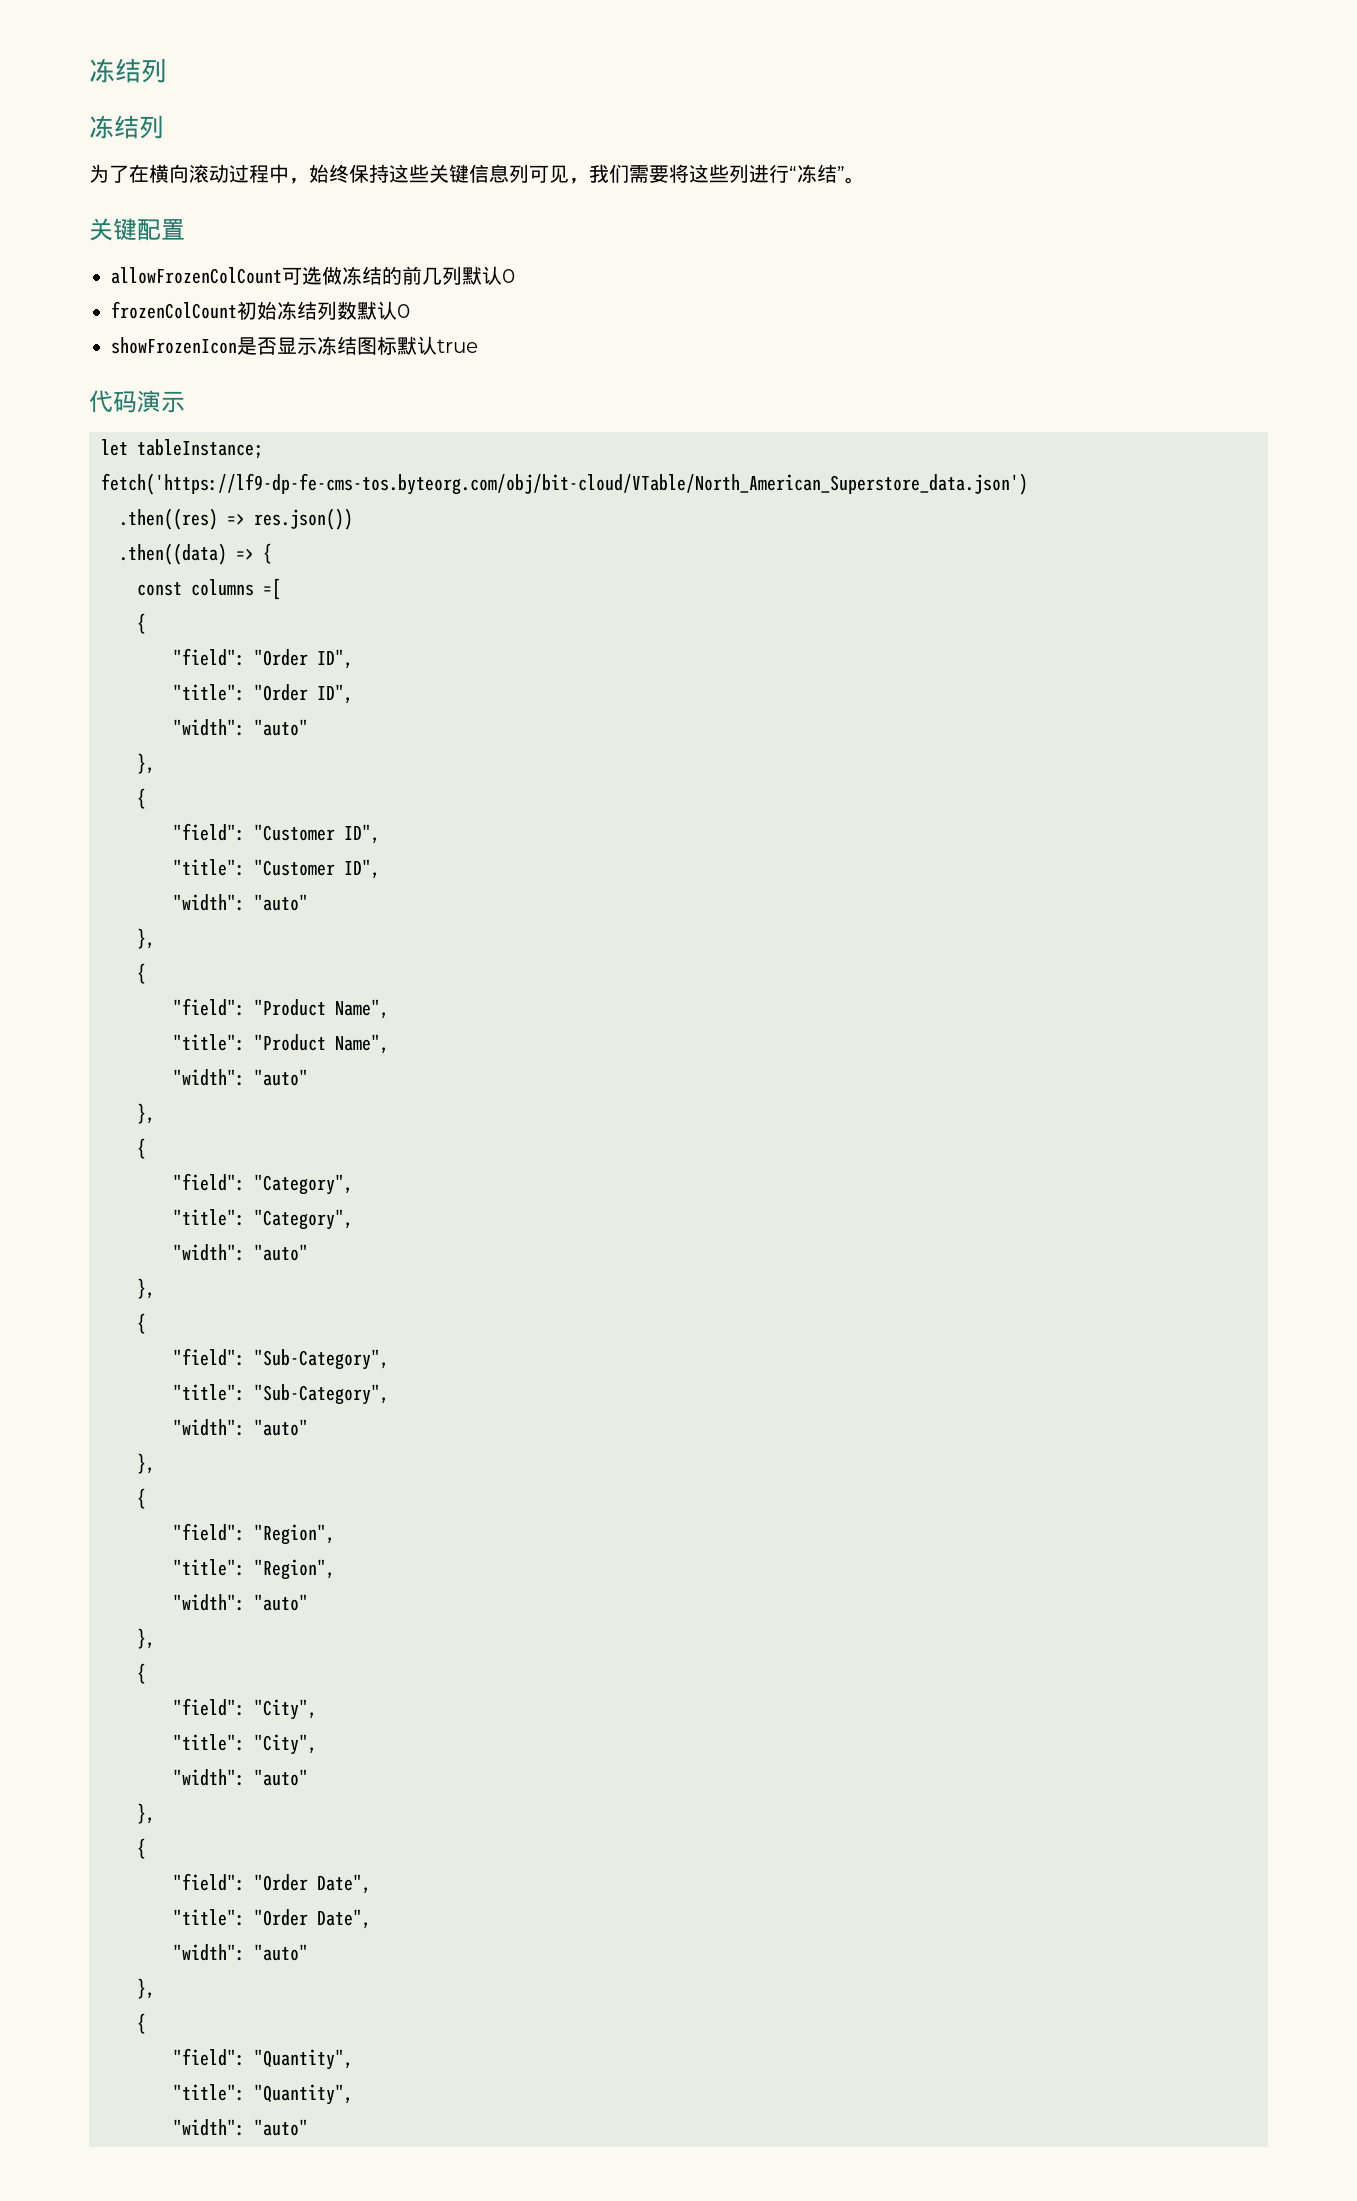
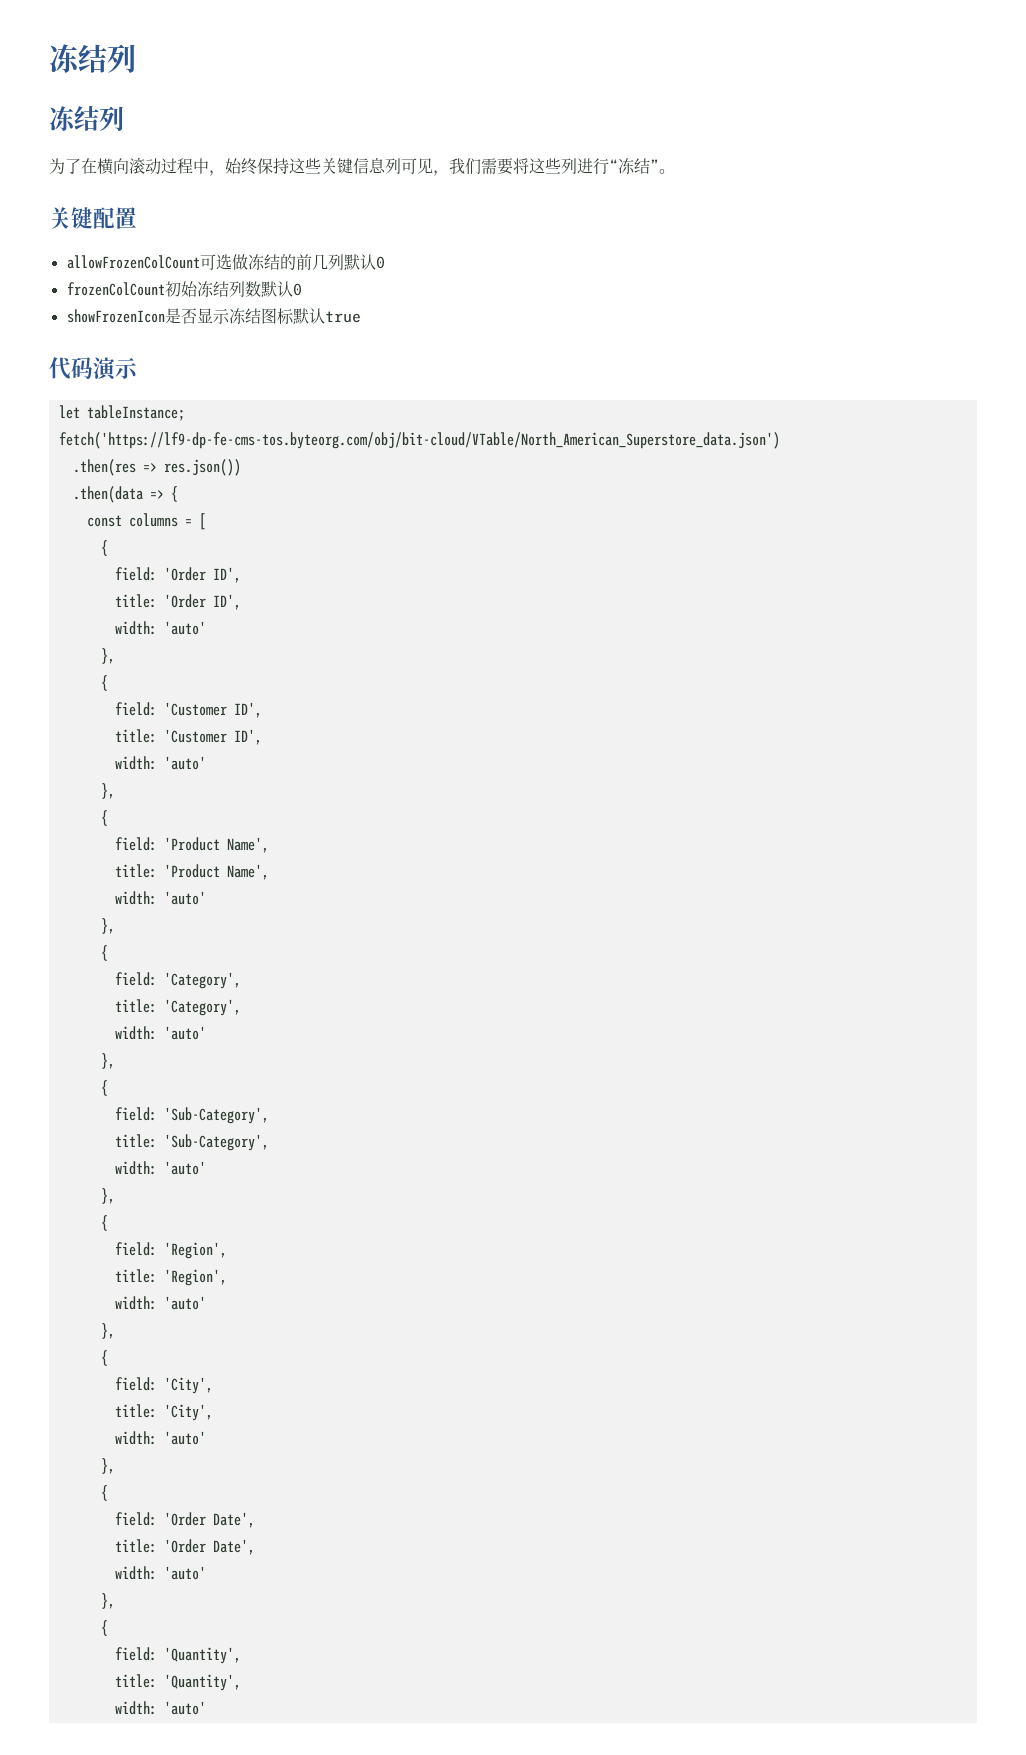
[119,508,218,530] .then((res) -> [72,459,136,476] .then(res
[119,543,227,565] .then((data) -> [72,486,143,503] .then(data
[263,578,281,600] [137,613,146,634] [173,648,353,669] [173,684,353,704] [173,719,308,736] [137,753,155,774] [137,788,146,809] [173,823,380,844] [173,859,380,879] [173,894,308,911] [137,928,155,949] [137,963,146,984] [173,998,389,1019] [173,1034,389,1054] [173,1069,308,1086] [137,1103,155,1124] [137,1138,146,1159] [173,1173,353,1195] [173,1209,353,1230] [173,1244,308,1261] [137,1278,155,1299] [137,1313,146,1334] [173,1348,389,1370] [173,1384,389,1405] [173,1419,308,1436] [137,1453,155,1474] [137,1488,146,1509] [173,1523,335,1545] [173,1559,335,1580] [173,1594,308,1611] [137,1628,155,1649] [137,1663,146,1684] [173,1698,317,1720] [173,1734,317,1755] [173,1769,308,1786] [137,1803,155,1824] [137,1838,146,1859] [173,1873,371,1894] [173,1909,371,1929] [173,1944,308,1961] [137,1978,155,1999] [137,2013,146,2034] [173,2048,353,2070] [173,2084,353,2105] [173,2119,308,2136] =[ // { // "field": "Order ID", // "title": "Order ID", // "width": "auto" // }, // { // "field": "Customer ID", // "title": "Customer ID", // "width": "auto" // }, // { // "field": "Product Name", // "title": "Product Name", // "width": "auto" // }, // { // "field": "Category", // "title": "Category", // "width": "auto" // }, // { // "field": "Sub-Category", // "title": "Sub-Category", // "width": "auto" // }, // { // "field": "Region", // "title": "Region", // "width": "auto" // }, // { // "field": "City", // "title": "City", // "width": "auto" // }, // { // "field": "Order Date", // "title": "Order Date", // "width": "auto" // }, // { // "field": "Quantity", // "title": "Quantity", // "width": "auto" -> [184,513,206,530] [100,540,108,556] [114,567,241,583] [114,594,241,610] [114,621,206,635] [100,648,115,664] [100,675,108,691] [114,702,262,718] [114,729,262,745] [114,756,206,770] [100,783,115,799] [100,810,108,826] [114,837,269,853] [114,864,269,880] [114,891,206,905] [100,918,115,934] [100,945,108,961] [114,972,241,989] [114,999,241,1016] [114,1026,206,1040] [100,1053,115,1069] [100,1080,108,1096] [114,1107,269,1124] [114,1134,269,1151] [114,1161,206,1175] [100,1188,115,1204] [100,1215,108,1231] [114,1242,227,1259] [114,1269,227,1286] [114,1296,206,1310] [100,1323,115,1339] [100,1350,108,1366] [114,1377,213,1394] [114,1404,213,1421] [114,1431,206,1445] [100,1458,115,1474] [100,1485,108,1501] [114,1512,255,1528] [114,1539,255,1555] [114,1566,206,1580] [100,1593,115,1609] [100,1620,108,1636] [114,1647,241,1664] [114,1674,241,1691] [114,1701,206,1715] = [ // { // field: 'Order ID', // title: 'Order ID', // width: 'auto' // }, // { // field: 'Customer ID', // title: 'Customer ID', // width: 'auto' // }, // { // field: 'Product Name', // title: 'Product Name', // width: 'auto' // }, // { // field: 'Category', // title: 'Category', // width: 'auto' // }, // { // field: 'Sub-Category', // title: 'Sub-Category', // width: 'auto' // }, // { // field: 'Region', // title: 'Region', // width: 'auto' // }, // { // field: 'City', // title: 'City', // width: 'auto' // }, // { // field: 'Order Date', // title: 'Order Date', // width: 'auto' // }, // { // field: 'Quantity', // title: 'Quantity', // width: 'auto'

